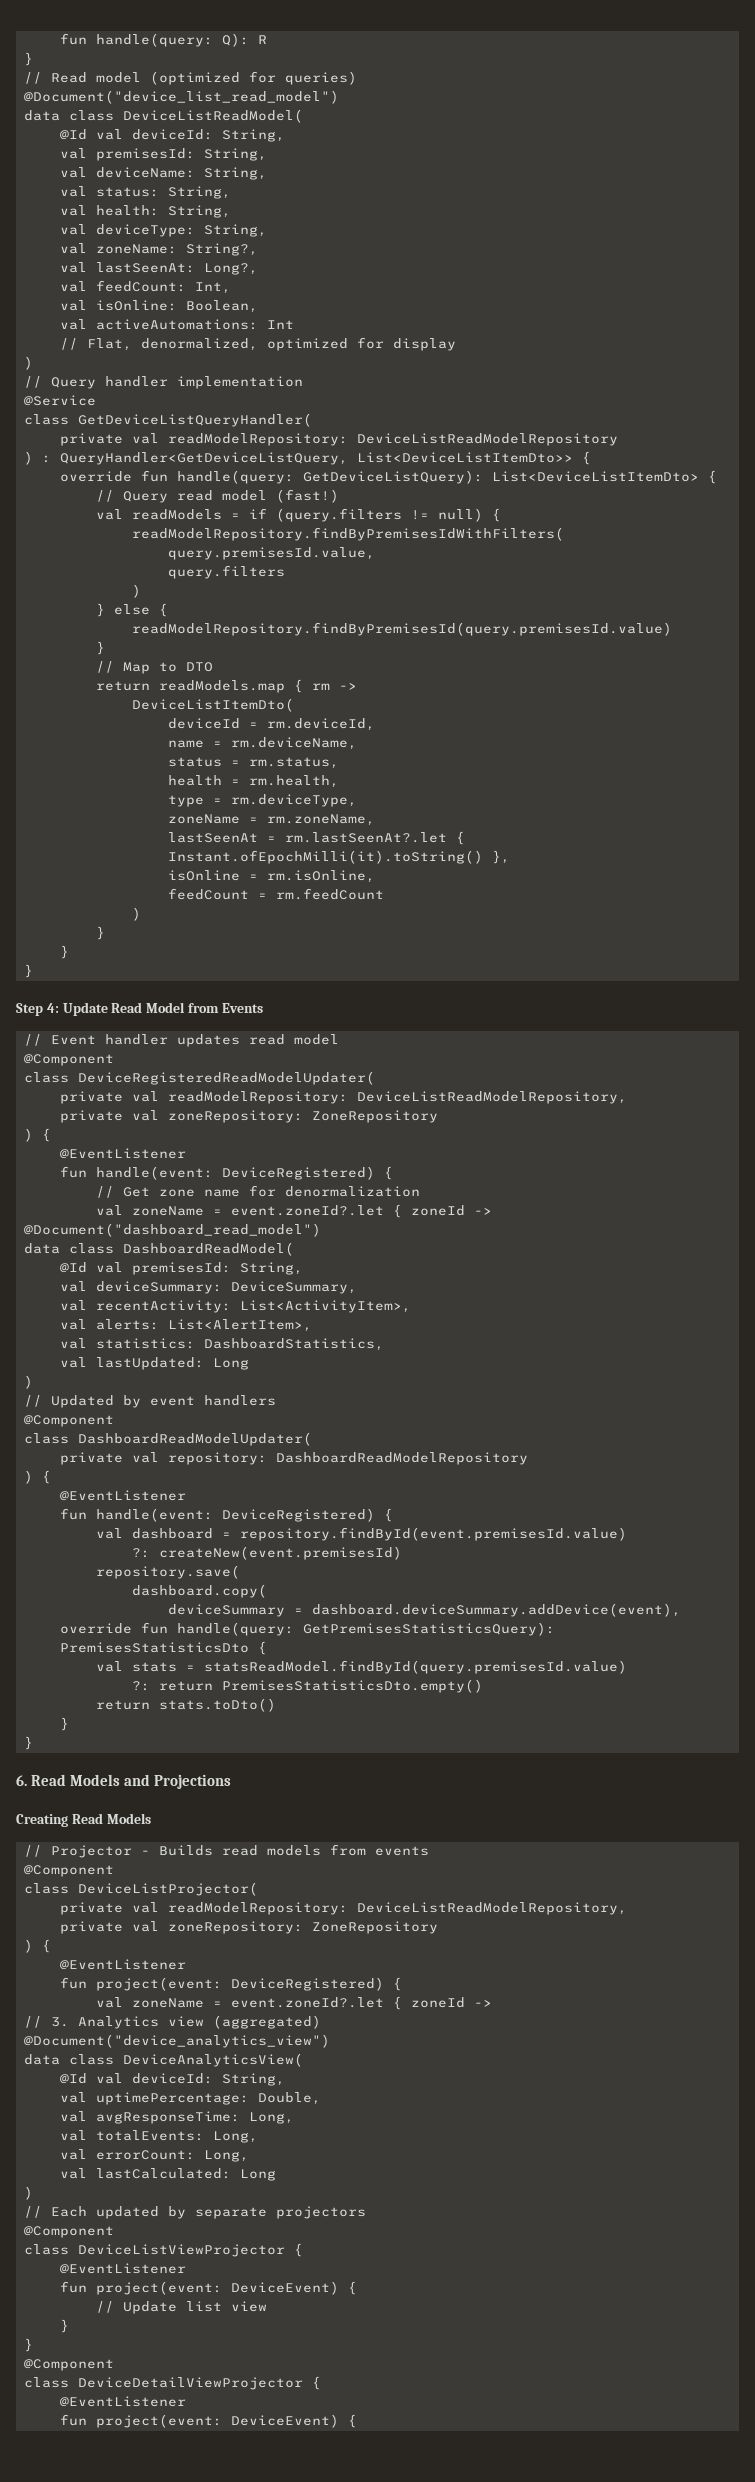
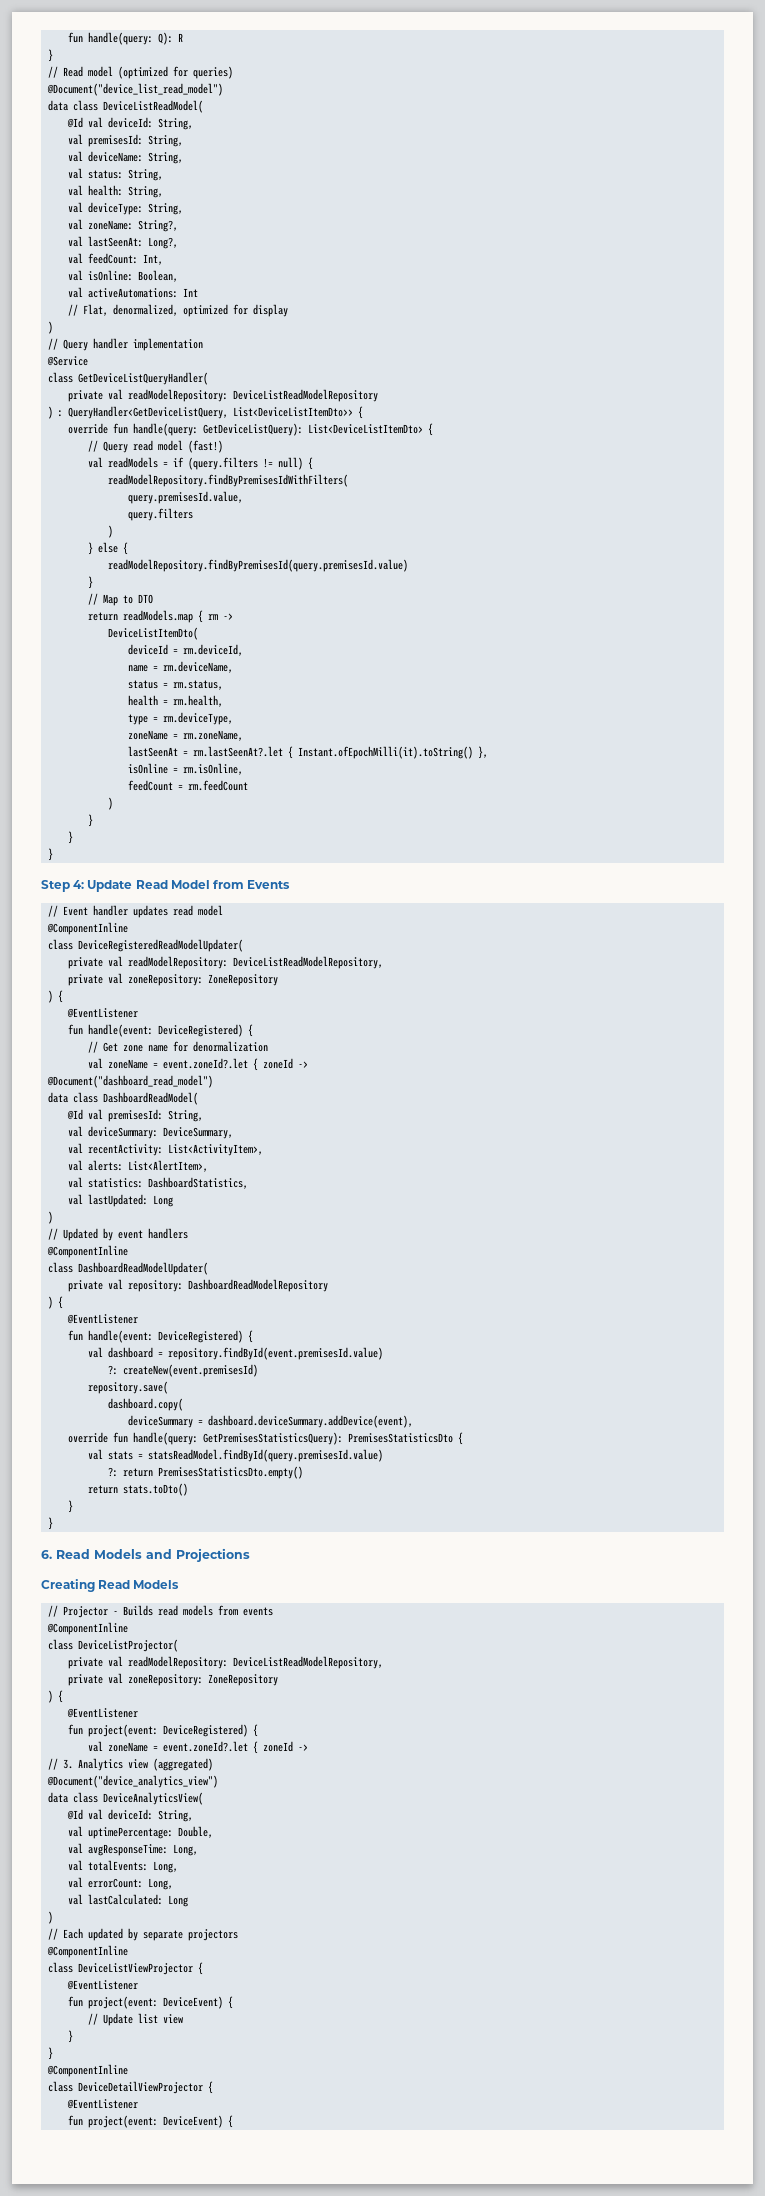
[23,1054,114,1066] @Component -> [46,922,128,935] @ComponentInline
[23,1415,114,1427] @Component -> [46,1245,128,1258] @ComponentInline
[23,1865,114,1877] @Component -> [46,1622,128,1635] @ComponentInline
[23,2226,114,2238] @Component -> [46,1945,128,1958] @ComponentInline
[23,2359,114,2371] @Component -> [46,2064,128,2077] @ComponentInline

